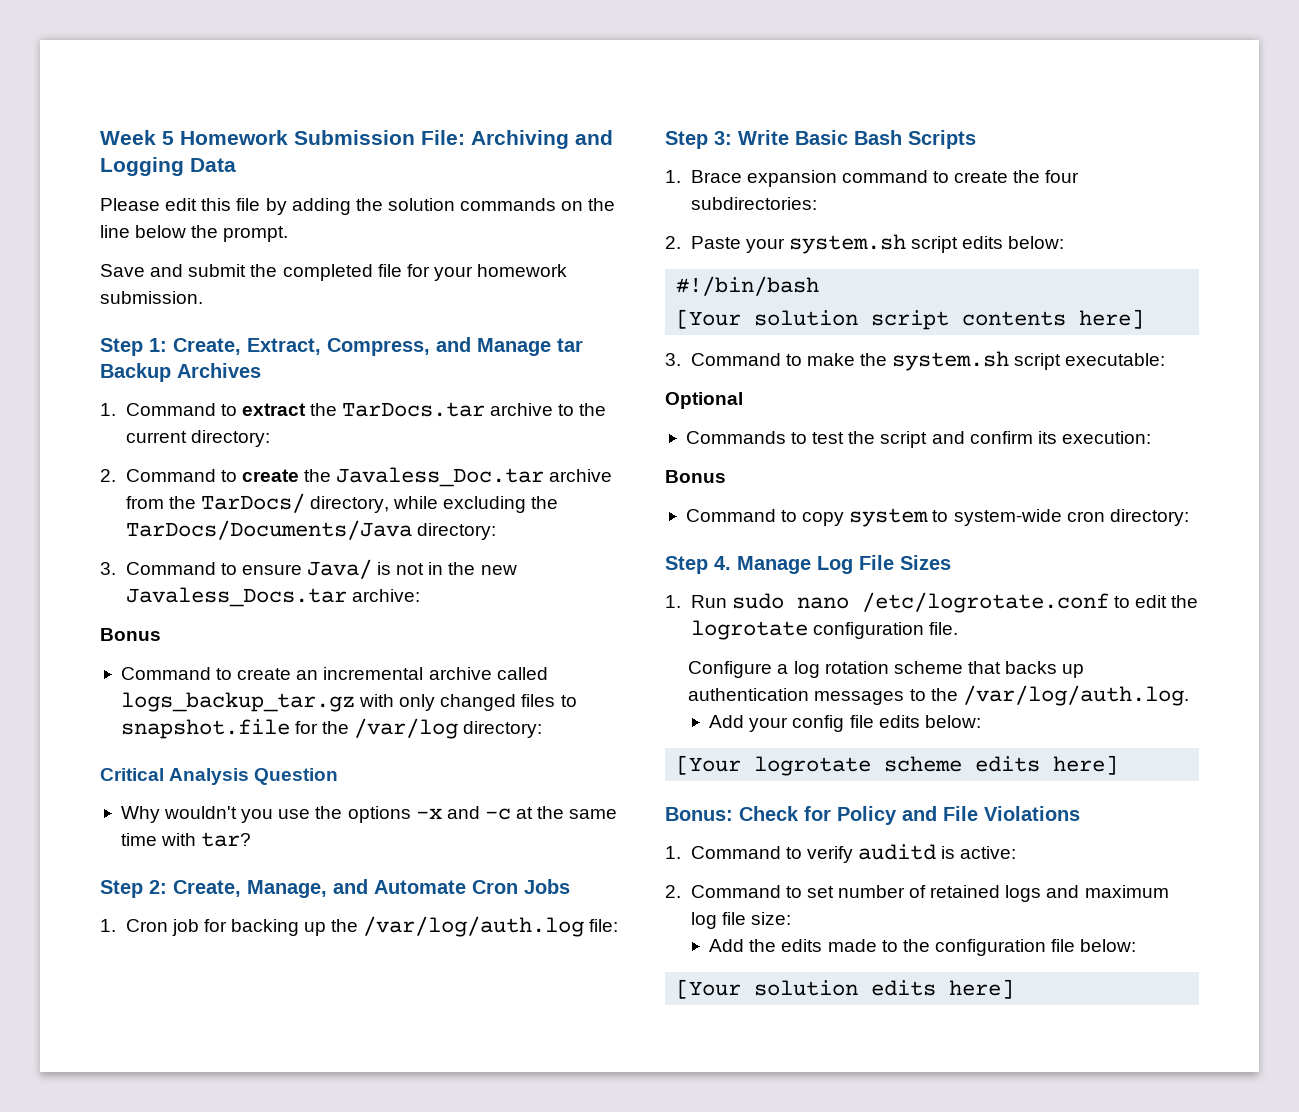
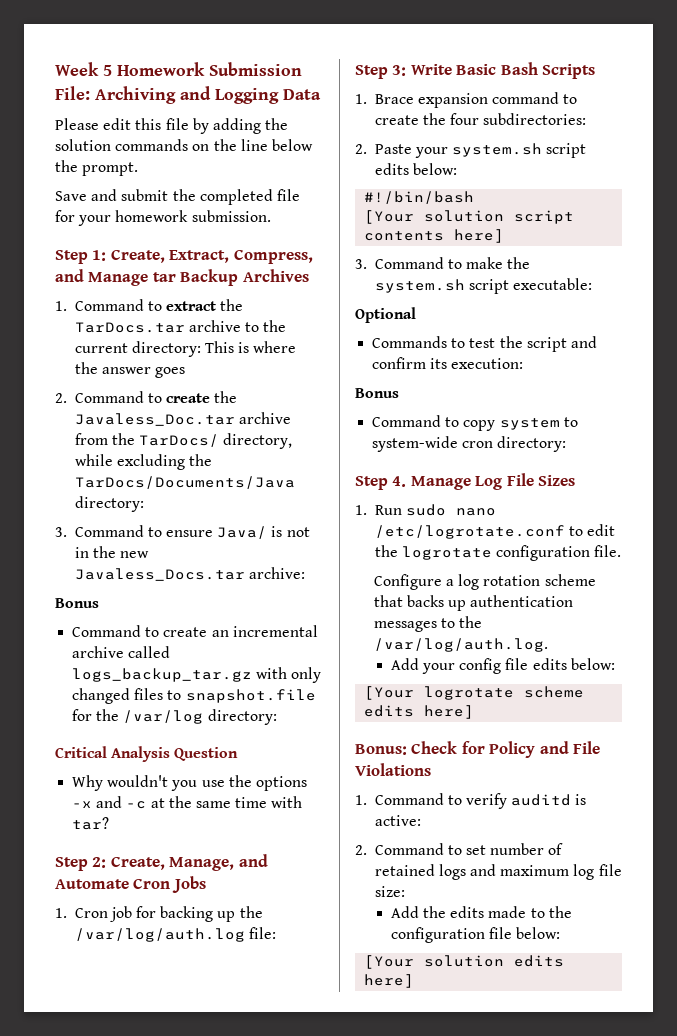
(270, 438) none -> [205,341,297,353] [74,362,186,378] This is where the answer goes

